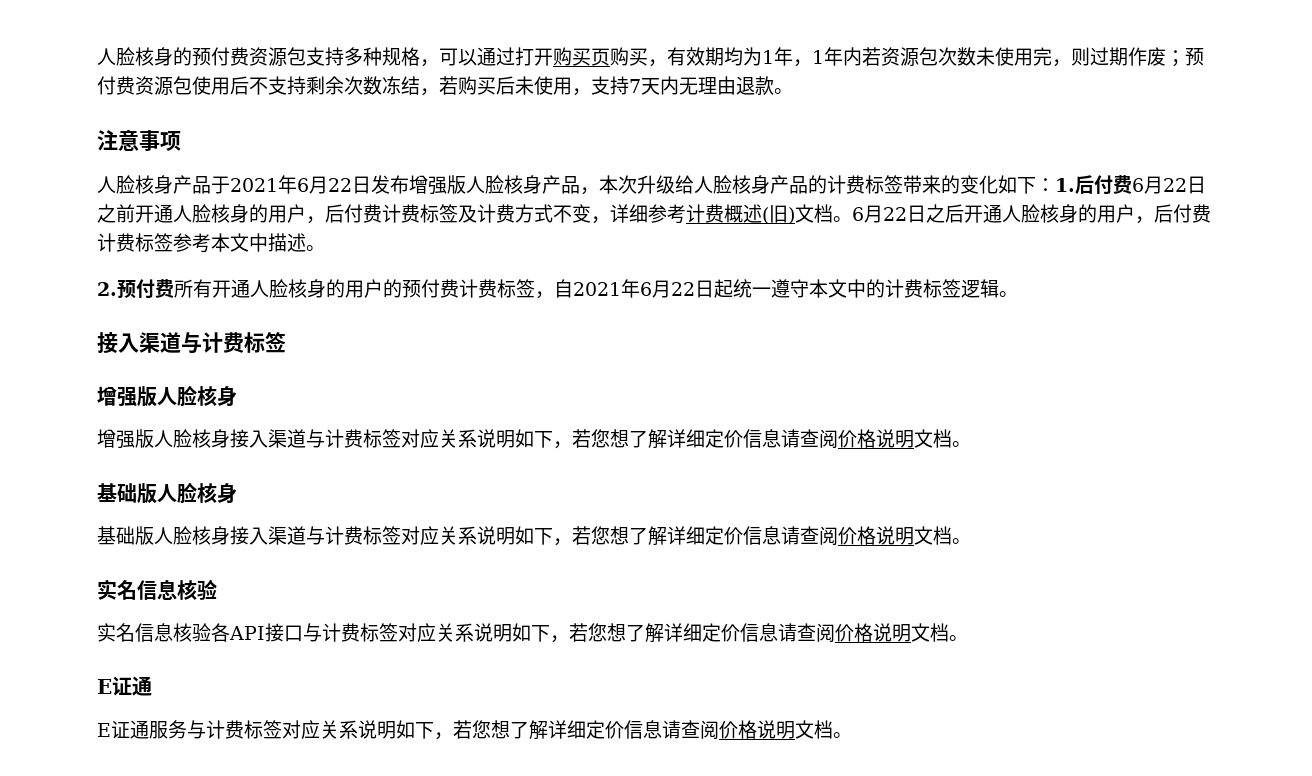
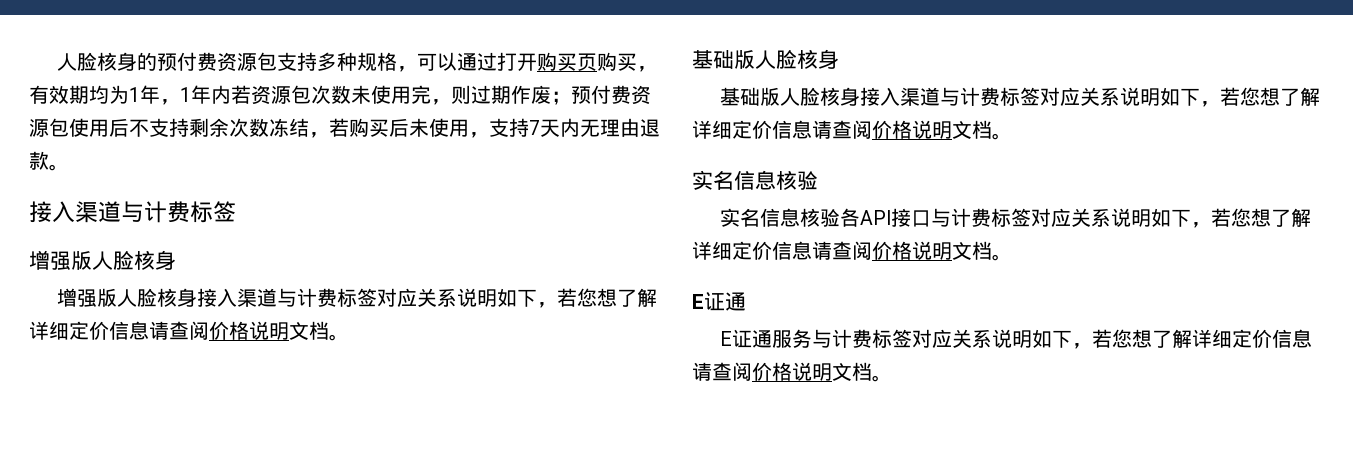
[97,129,181,151] [97,175,1206,195] [97,204,1211,224] [97,233,325,253] [97,279,1018,299] // 注意事项 // 人脸核身产品于2021年6月22日发布增强版人脸核身产品，本次升级给人脸核身产品的计费标签带来的变化如下：1.后付费6月22日之前开通人脸核身的用户，后付费计费标签及计费方式不变，详细参考计费概述(旧)文档。6月22日之后开通人脸核身的用户，后付费计费标签参考本文中描述。 // 2.预付费所有开通人脸核身的用户的预付费计费标签，自2021年6月22日起统一遵守本文中的计费标签逻辑。 -> (69, 167) none

